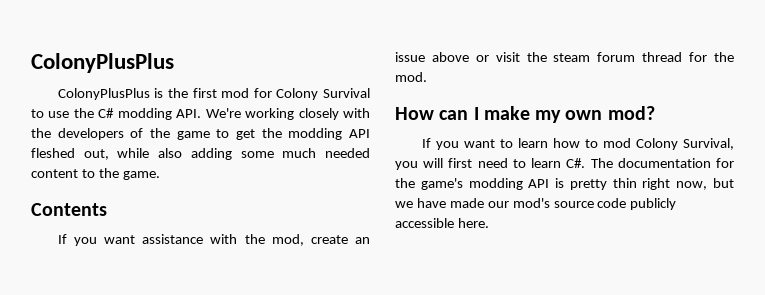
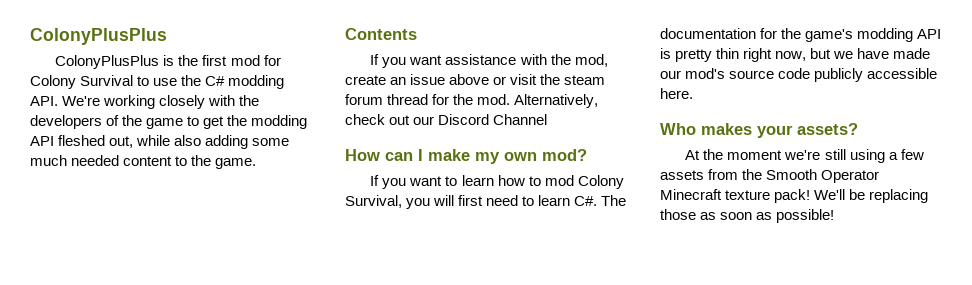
(427, 77) none -> [514,94,599,108] [345,114,548,125] Alternatively, check out our Discord Channel
(489, 223) none -> [660,123,858,138] [685,149,924,163] [660,169,880,183] [660,189,929,203] [660,209,835,223] // Who makes your assets? // At the moment we're still using a few assets from the Smooth Operator Minecraft texture pack! We'll be replacing those as soon as possible!

